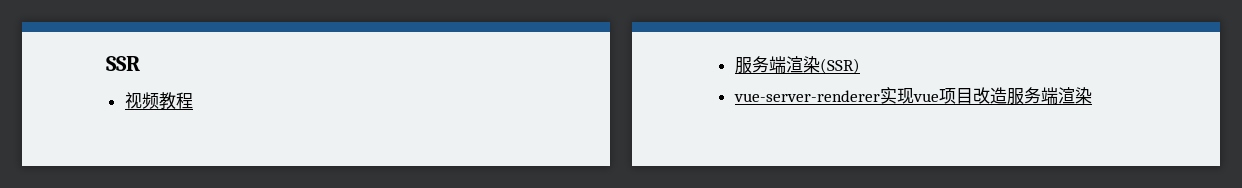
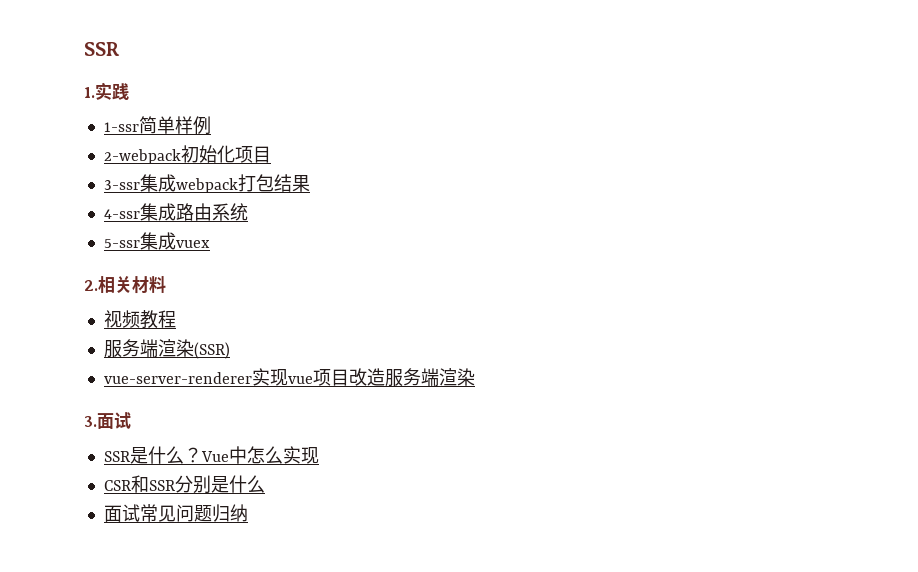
[106,56,140,71] SSR -> [84,42,120,56] [84,82,129,100] [103,116,211,135] [103,145,271,164] [103,174,310,193] [103,203,248,221] [103,232,210,250] [84,276,166,294] SSR // 1.实践 // 1-ssr简单样例 // 2-webpack初始化项目 // 3-ssr集成webpack打包结果 // 4-ssr集成路由系统 // 5-ssr集成vuex // 2.相关材料
(1092, 95) none -> [84,412,131,429] [103,446,319,464] [103,475,265,494] [103,504,248,522] // 3.面试 // SSR是什么？Vue中怎么实现 // CSR和SSR分别是什么 // 面试常见问题归纳

